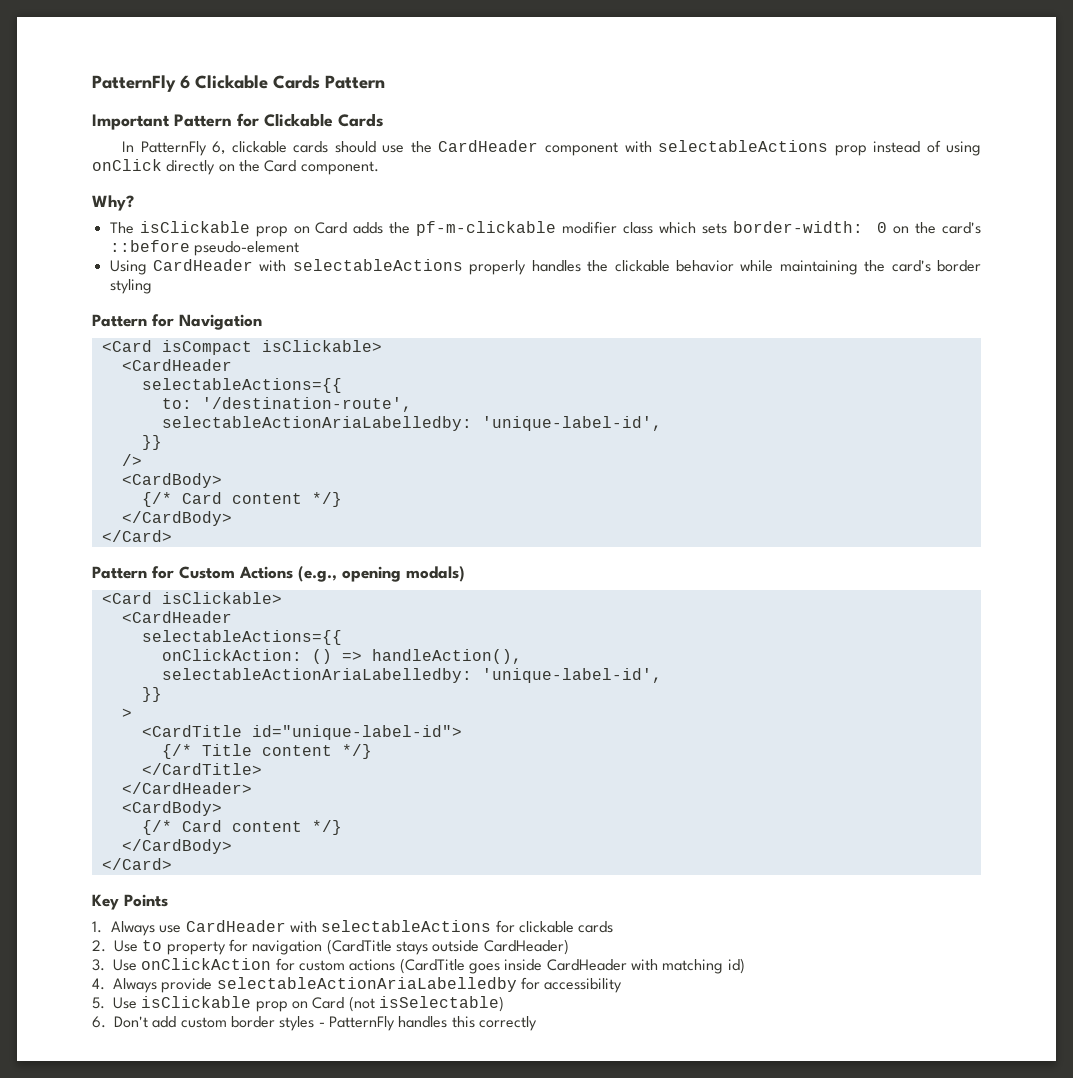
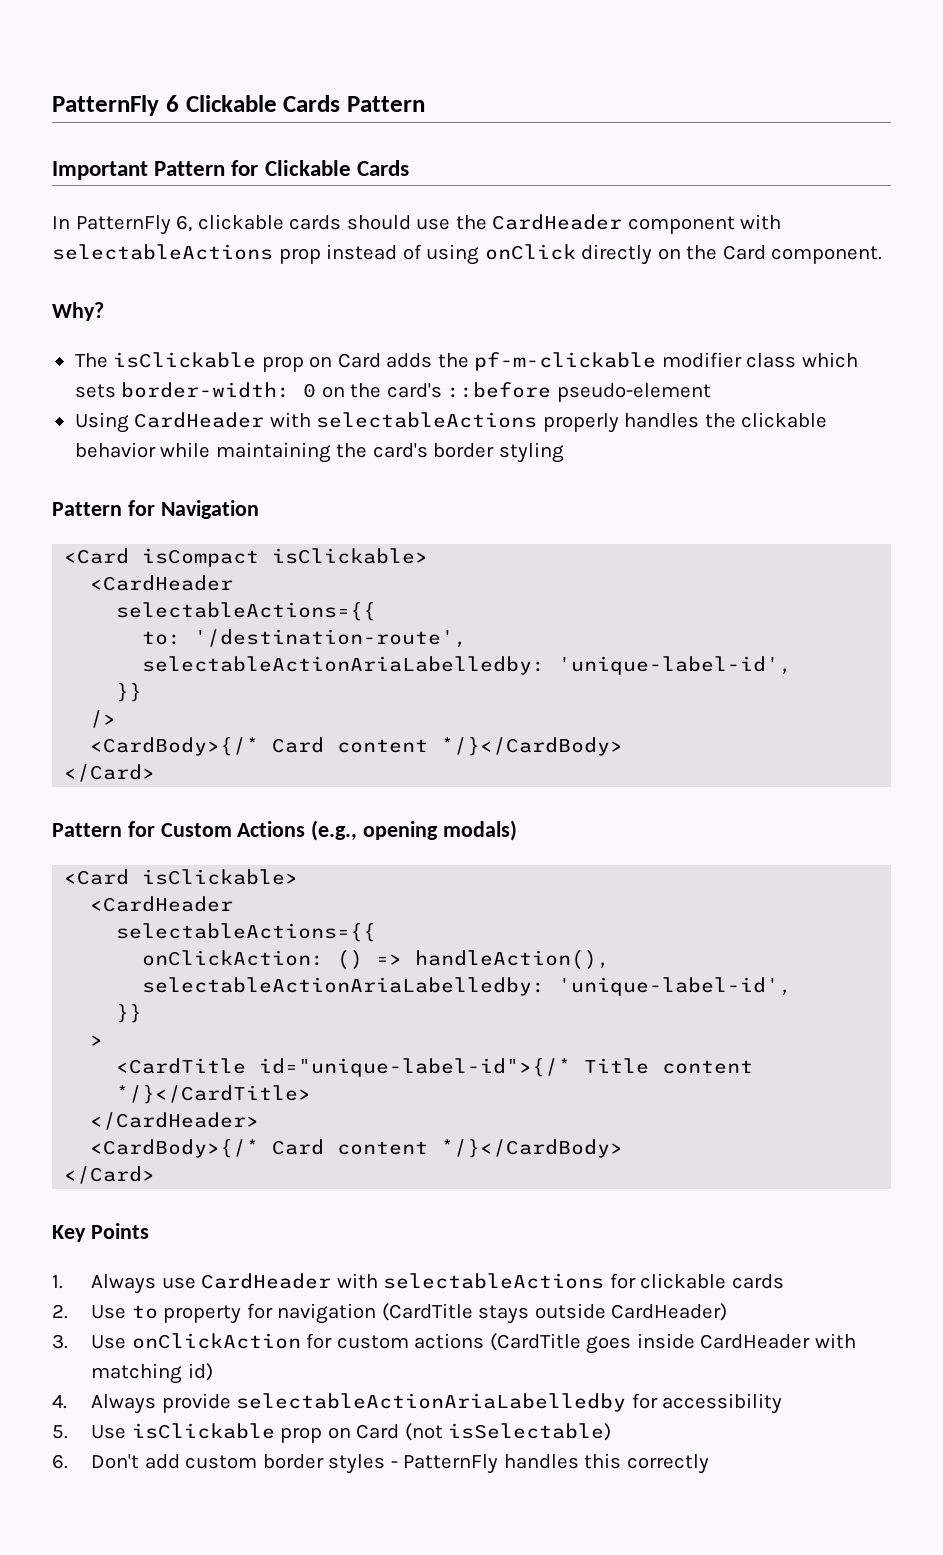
[121,473,222,488] [141,492,342,507] [121,511,232,526] <CardBody> // {/* Card content */} // </CardBody> -> [90,737,624,756] <CardBody>{/* Card content */}</CardBody>
[251,725,462,740] [161,744,372,759] [141,763,262,775] [121,782,252,794] [121,801,222,816] [141,820,342,835] [121,839,232,854] id="unique-label-id"> // {/* Title content */} // </CardTitle> // </CardHeader> // <CardBody> // {/* Card content */} // </CardBody> -> [259,1058,754,1077] [116,1085,312,1104] [90,1112,260,1130] [90,1139,624,1158] id="unique-label-id">{/* Title content */}</CardTitle> // </CardHeader> // <CardBody>{/* Card content */}</CardBody>

